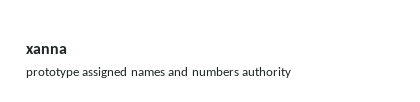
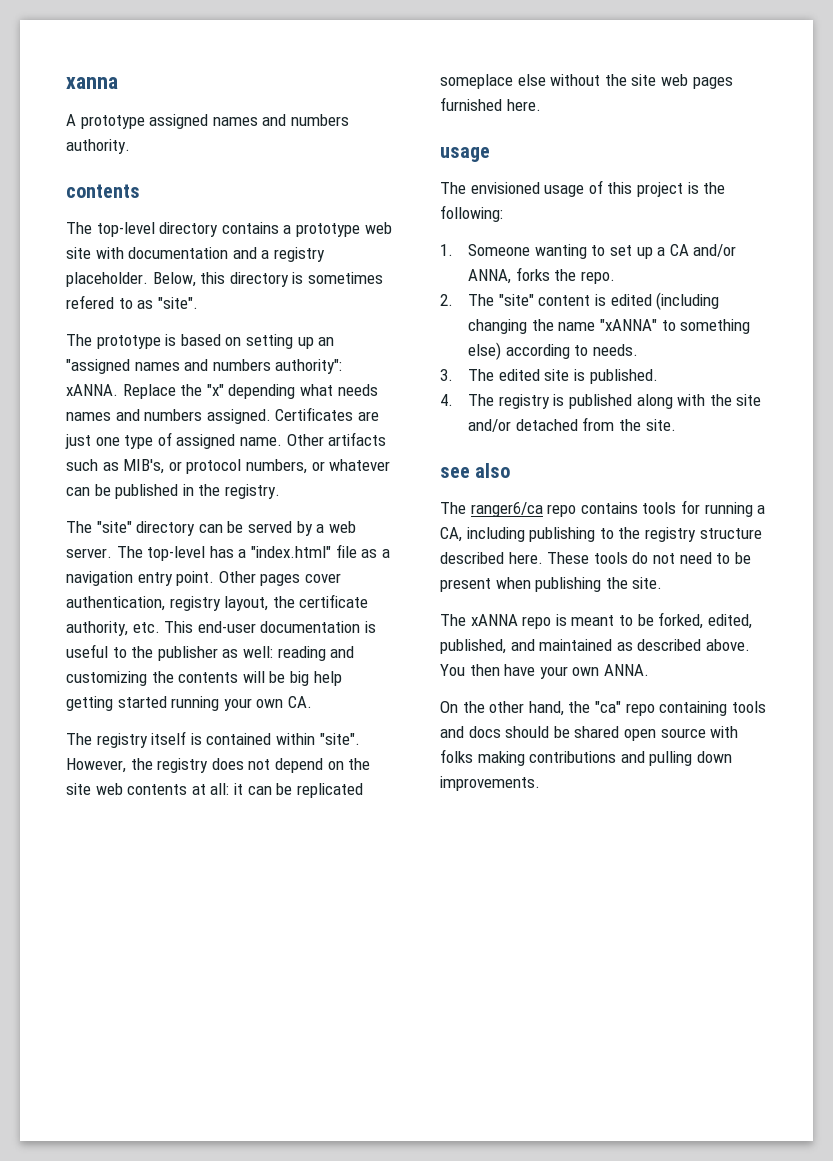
(67, 50) none -> [66,114,76,126] A
[241,67,291,78] authority -> [66,139,130,154] [66,184,140,198] [66,222,392,237] [66,247,325,262] [66,272,383,287] [66,295,198,309] [66,334,335,349] [66,359,343,374] [66,384,378,399] [66,407,379,424] [65,432,387,449] [66,459,391,474] [66,484,280,499] [66,521,356,536] [66,544,390,561] [66,571,341,586] [66,594,369,611] [66,621,376,636] [66,644,355,661] [66,671,342,686] [66,696,312,711] [66,731,360,748] [66,758,371,773] [66,783,363,798] [440,74,733,89] [440,97,541,111] [440,147,490,162] [440,180,726,197] [440,205,503,222] [440,244,737,259] [468,267,615,284] [440,292,720,310] [468,319,751,334] [468,342,638,360] [440,369,658,384] [440,394,762,409] [468,417,676,432] [440,463,511,478] [440,500,766,517] [440,527,762,542] [440,552,751,564] [440,577,663,592] [440,612,752,629] [440,639,750,654] [440,664,649,679] [440,701,766,716] [440,726,739,741] [440,749,732,766] [440,776,540,791] authority. // contents // The top-level directory contains a prototype web site with documentation and a registry placeholder. Below, this directory is sometimes refered to as "site". // The prototype is based on setting up an "assigned names and numbers authority": xANNA. Replace the "x" depending what needs names and numbers assigned. Certificates are just one type of assigned name. Other artifacts such as MIB's, or protocol numbers, or whatever can be published in the registry. // The "site" directory can be served by a web server. The top-level has a "index.html" file as a navigation entry point. Other pages cover authentication, registry layout, the certificate authority, etc. This end-user documentation is useful to the publisher as well: reading and customizing the contents will be big help getting started running your own CA. // The registry itself is contained within "site". However, the registry does not depend on the site web contents at all: it can be replicated someplace else without the site web pages furnished here. // usage // The envisioned usage of this project is the following: // 1. Someone wanting to set up a CA and/or ANNA, forks the repo. // 2. The "site" content is edited (including changing the name "xANNA" to something else) according to needs. // 3. The edited site is published. // 4. The registry is published along with the site and/or detached from the site. // see also // The ranger6/ca repo contains tools for running a CA, including publishing to the registry structure described here. These tools do not need to be present when publishing the site. // The xANNA repo is meant to be forked, edited, published, and maintained as described above. You then have your own ANNA. // On the other hand, the "ca" repo containing tools and docs should be shared open source with folks making contributions and pulling down improvements.

